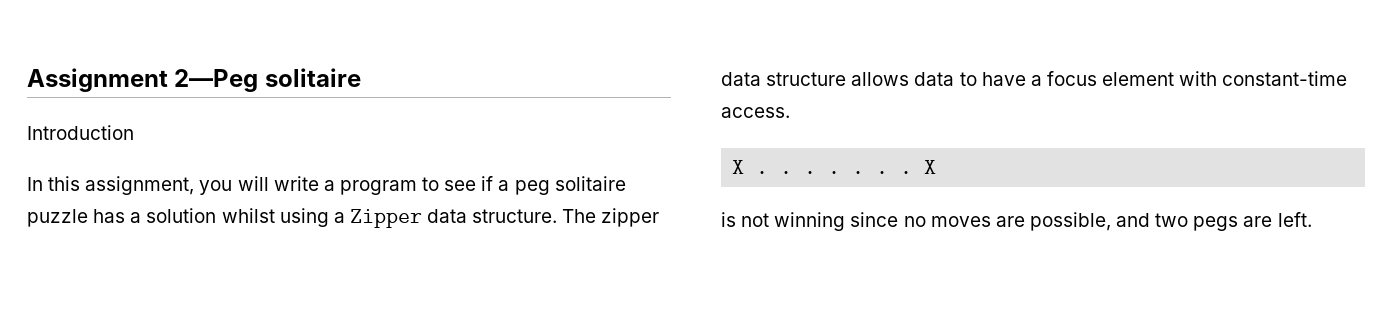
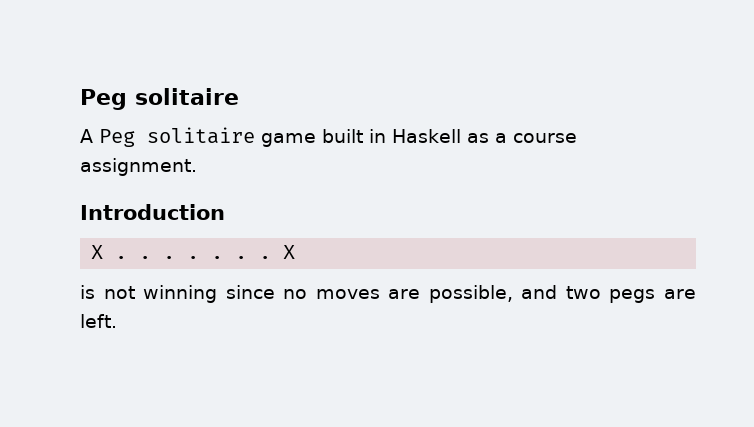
[27,68,259,92] Assignment 2—Peg -> [80,89,127,110] Peg
[27,125,134,140] [27,176,626,195] [27,208,660,228] [721,71,1348,86] [721,107,790,118] Introduction // In this assignment, you will write a program to see if a peg solitaire puzzle has a solution whilst using a Zipper data structure. The zipper data structure allows data to have a focus element with constant-time access. -> [80,127,577,147] [80,158,197,176] [80,204,225,220] A Peg solitaire game built in Haskell as a course assignment. // Introduction

